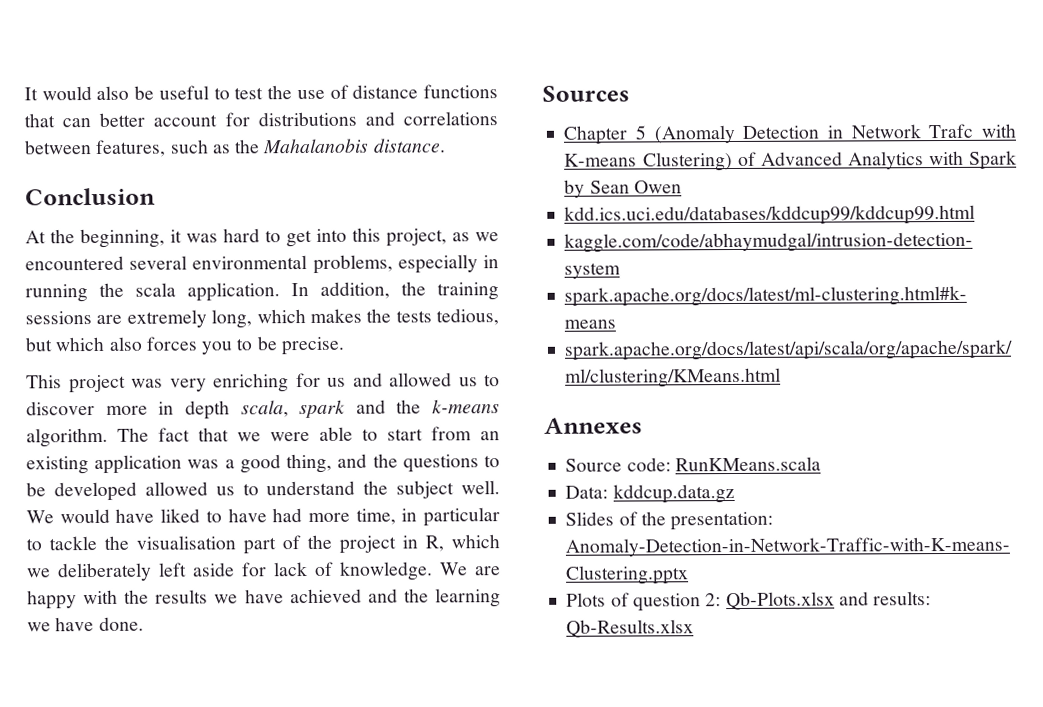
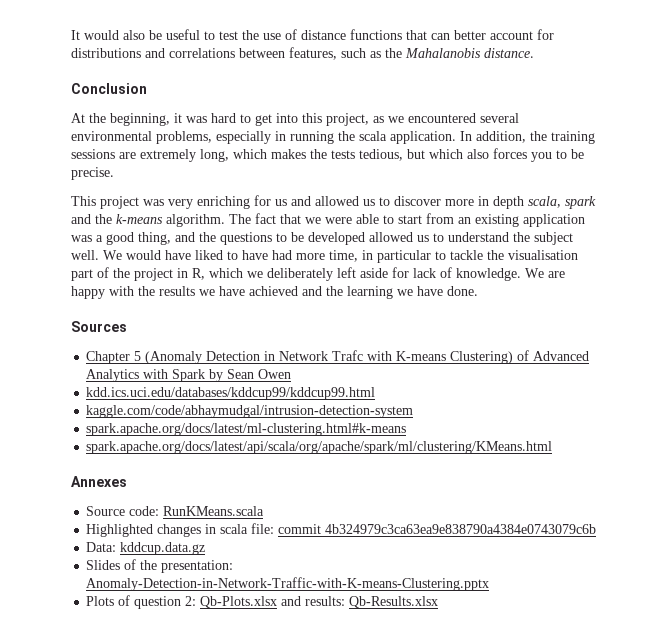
(821, 464) none -> [86,523,597,537] // Highlighted changes in scala file: commit 4b324979c3ca63ea9e838790a4384e0743079c6b

